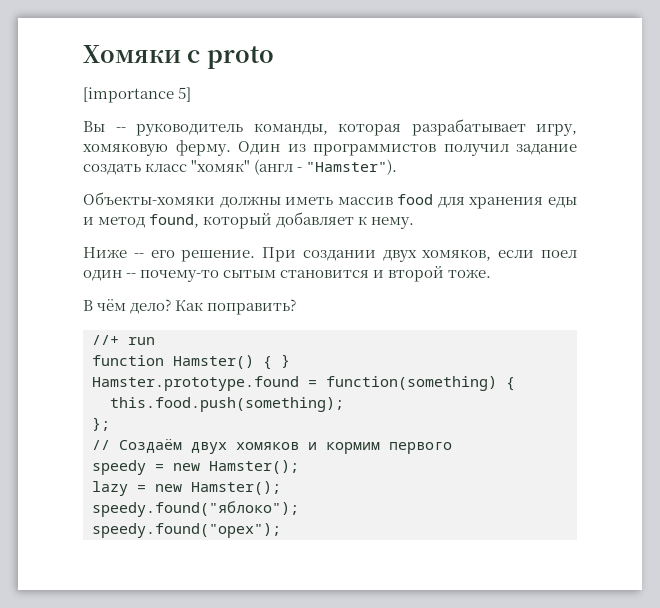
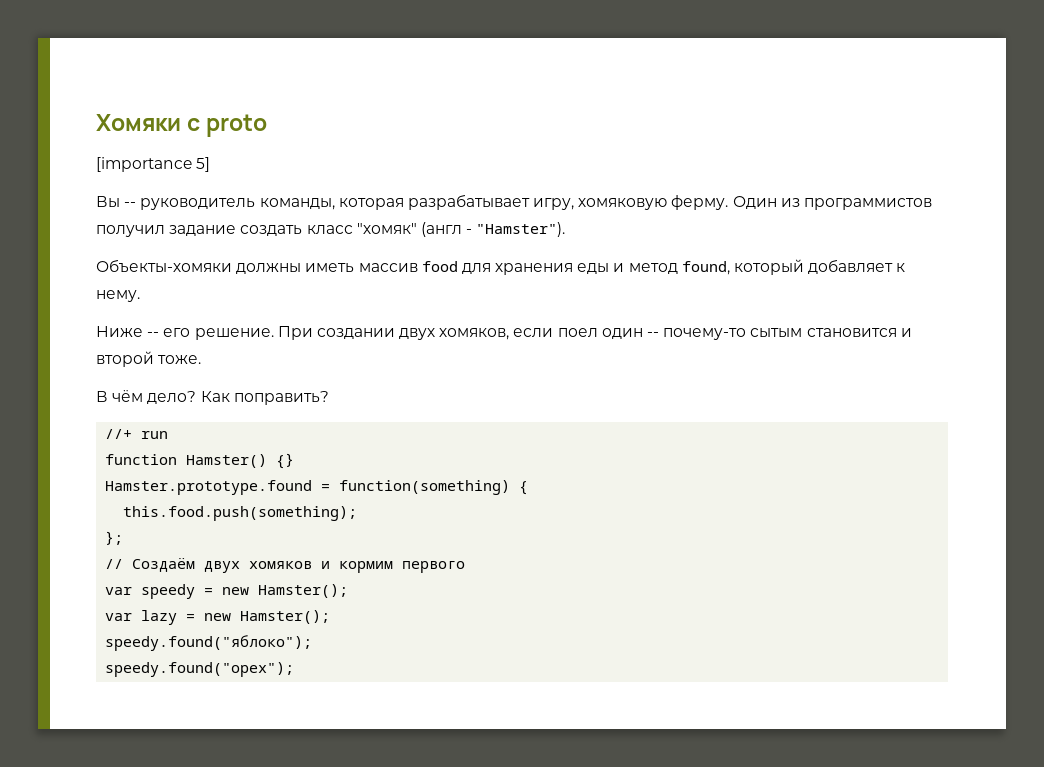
[263,354,290,370] { } -> [276,453,295,469] {}
(452, 448) none -> [105,587,133,595] var
(299, 467) none -> [105,613,133,621] var

